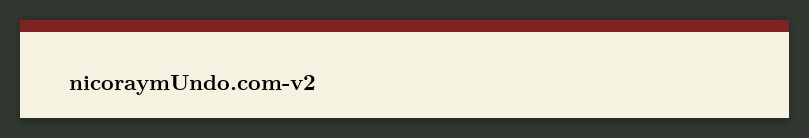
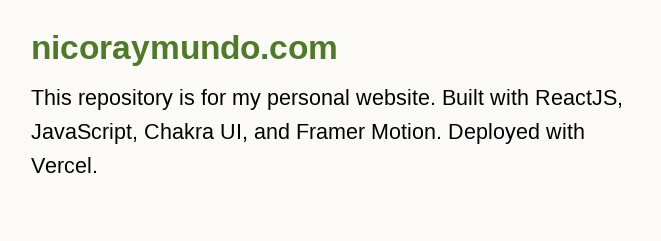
[69,75,316,95] nicoraymUndo.com-v2 -> [31,35,338,66] [31,89,623,110] [31,123,585,144] [31,157,98,173] nicoraymundo.com // This repository is for my personal website. Built with ReactJS, JavaScript, Chakra UI, and Framer Motion. Deployed with Vercel.

